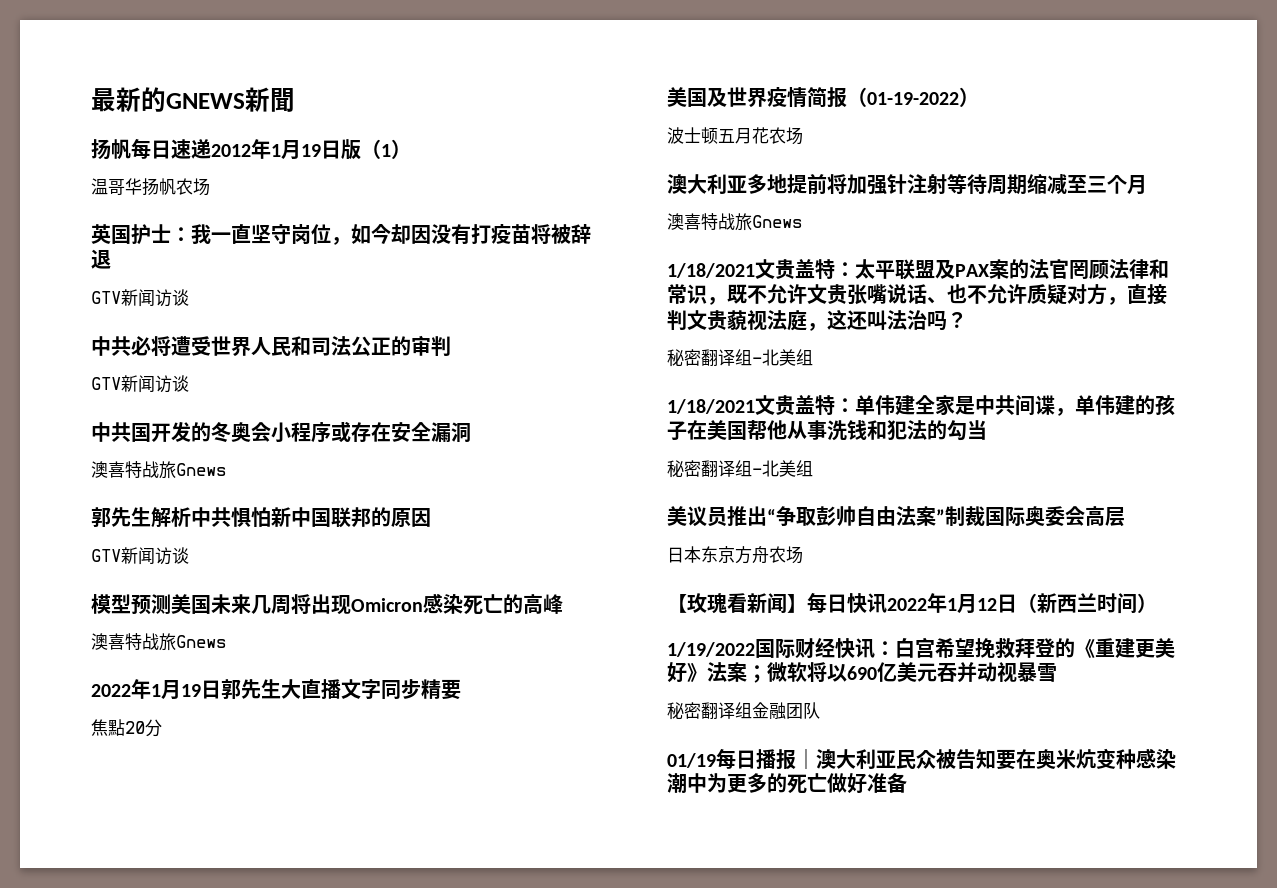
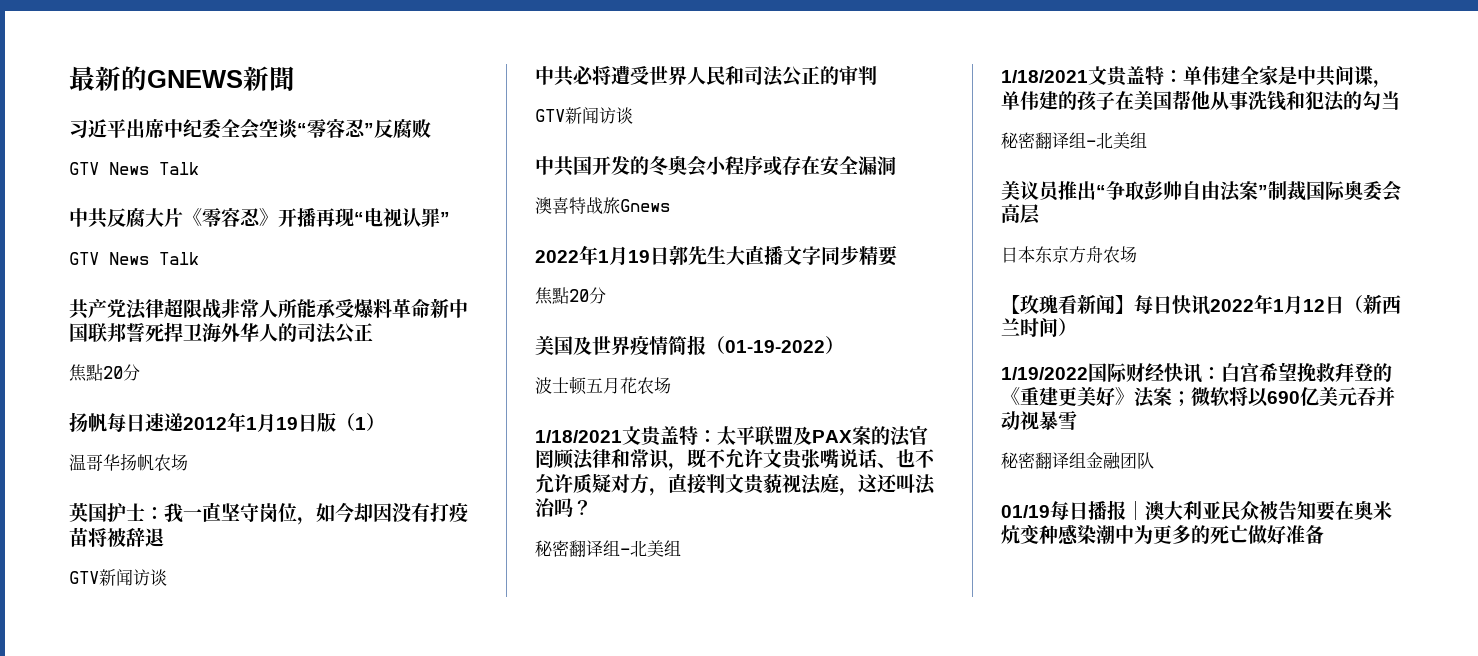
(295, 100) none -> [69,118,431,140] [69,162,199,175] [69,208,450,228] [69,252,199,265] [69,298,468,320] [69,322,373,344] [69,364,140,382] // 习近平出席中纪委全会空谈“零容忍”反腐败 // GTV News Talk // 中共反腐大片《零容忍》开播再现“电视认罪” // GTV News Talk // 共产党法律超限战非常人所能承受爆料革命新中国联邦誓死捍卫海外华人的司法公正 // 焦點20分
[91,507,431,528] [91,547,189,565] [91,593,563,615] [91,633,226,651] // 郭先生解析中共惧怕新中国联邦的原因 // GTV新闻访谈 // 模型预测美国未来几周将出现Omicron感染死亡的高峰 // 澳喜特战旅Gnews -> (670, 205) none
[667,173,1147,195] [667,213,802,231] // 澳大利亚多地提前将加强针注射等待周期缩减至三个月 // 澳喜特战旅Gnews -> (671, 385) none

